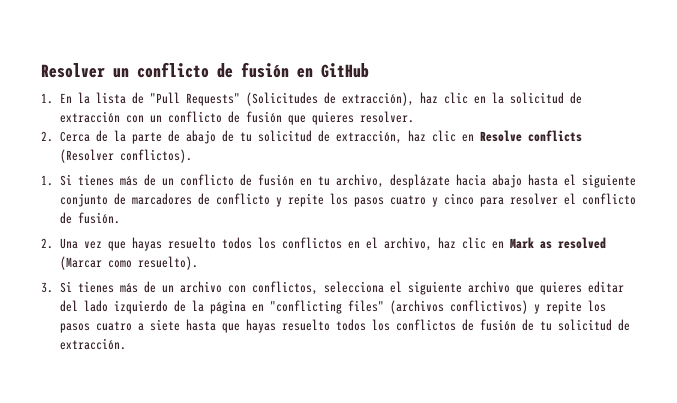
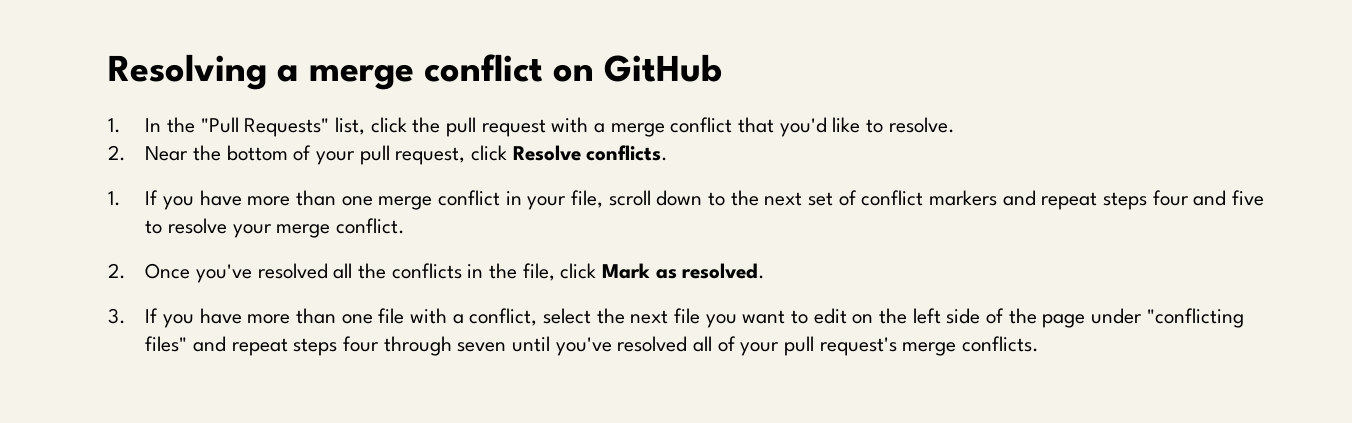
[41,62,369,78] [41,92,582,106] [59,111,414,125] [41,130,582,144] [59,149,192,163] [41,174,636,188] [59,193,636,207] [59,212,120,224] [41,237,606,251] [59,256,198,270] [41,281,624,295] [59,300,606,314] [59,319,630,333] [59,338,126,350] Resolver un conflicto de fusión en GitHub // 1. En la lista de "Pull Requests" (Solicitudes de extracción), haz clic en la solicitud de extracción con un conflicto de fusión que quieres resolver. // 2. Cerca de la parte de abajo de tu solicitud de extracción, haz clic en Resolve conflicts (Resolver conflictos). // 1. Si tienes más de un conflicto de fusión en tu archivo, desplázate hacia abajo hasta el siguiente conjunto de marcadores de conflicto y repite los pasos cuatro y cinco para resolver el conflicto de fusión. // 2. Una vez que hayas resuelto todos los conflictos en el archivo, haz clic en Mark as resolved (Marcar como resuelto). // 3. Si tienes más de un archivo con conflictos, selecciona el siguiente archivo que quieres editar del lado izquierdo de la página en "conflicting files" (archivos conflictivos) y repite los pasos cuatro a siete hasta que hayas resuelto todos los conflictos de fusión de tu solicitud de extracción. -> [108,54,723,90] [108,117,955,137] [108,145,669,165] [108,190,1264,210] [145,218,405,238] [108,263,766,283] [108,308,1244,328] [145,336,1039,356] Resolving a merge conflict on GitHub // 1. In the "Pull Requests" list, click the pull request with a merge conflict that you'd like to resolve. // 2. Near the bottom of your pull request, click Resolve conflicts. // 1. If you have more than one merge conflict in your file, scroll down to the next set of conflict markers and repeat steps four and five to resolve your merge conflict. // 2. Once you've resolved all the conflicts in the file, click Mark as resolved. // 3. If you have more than one file with a conflict, select the next file you want to edit on the left side of the page under "conflicting files" and repeat steps four through seven until you've resolved all of your pull request's merge conflicts.

